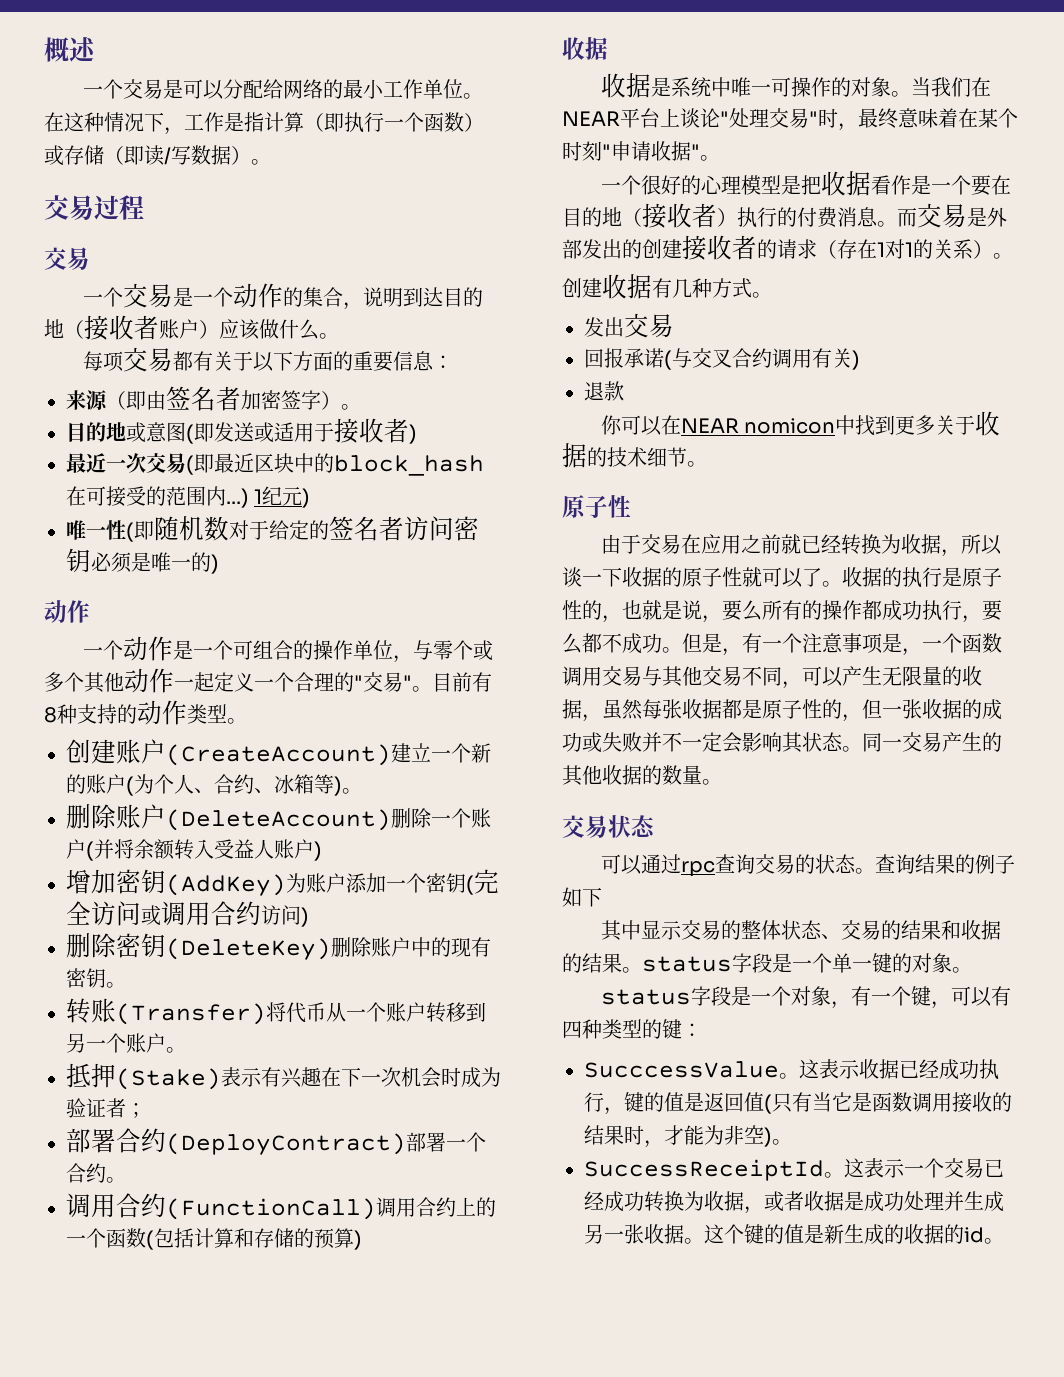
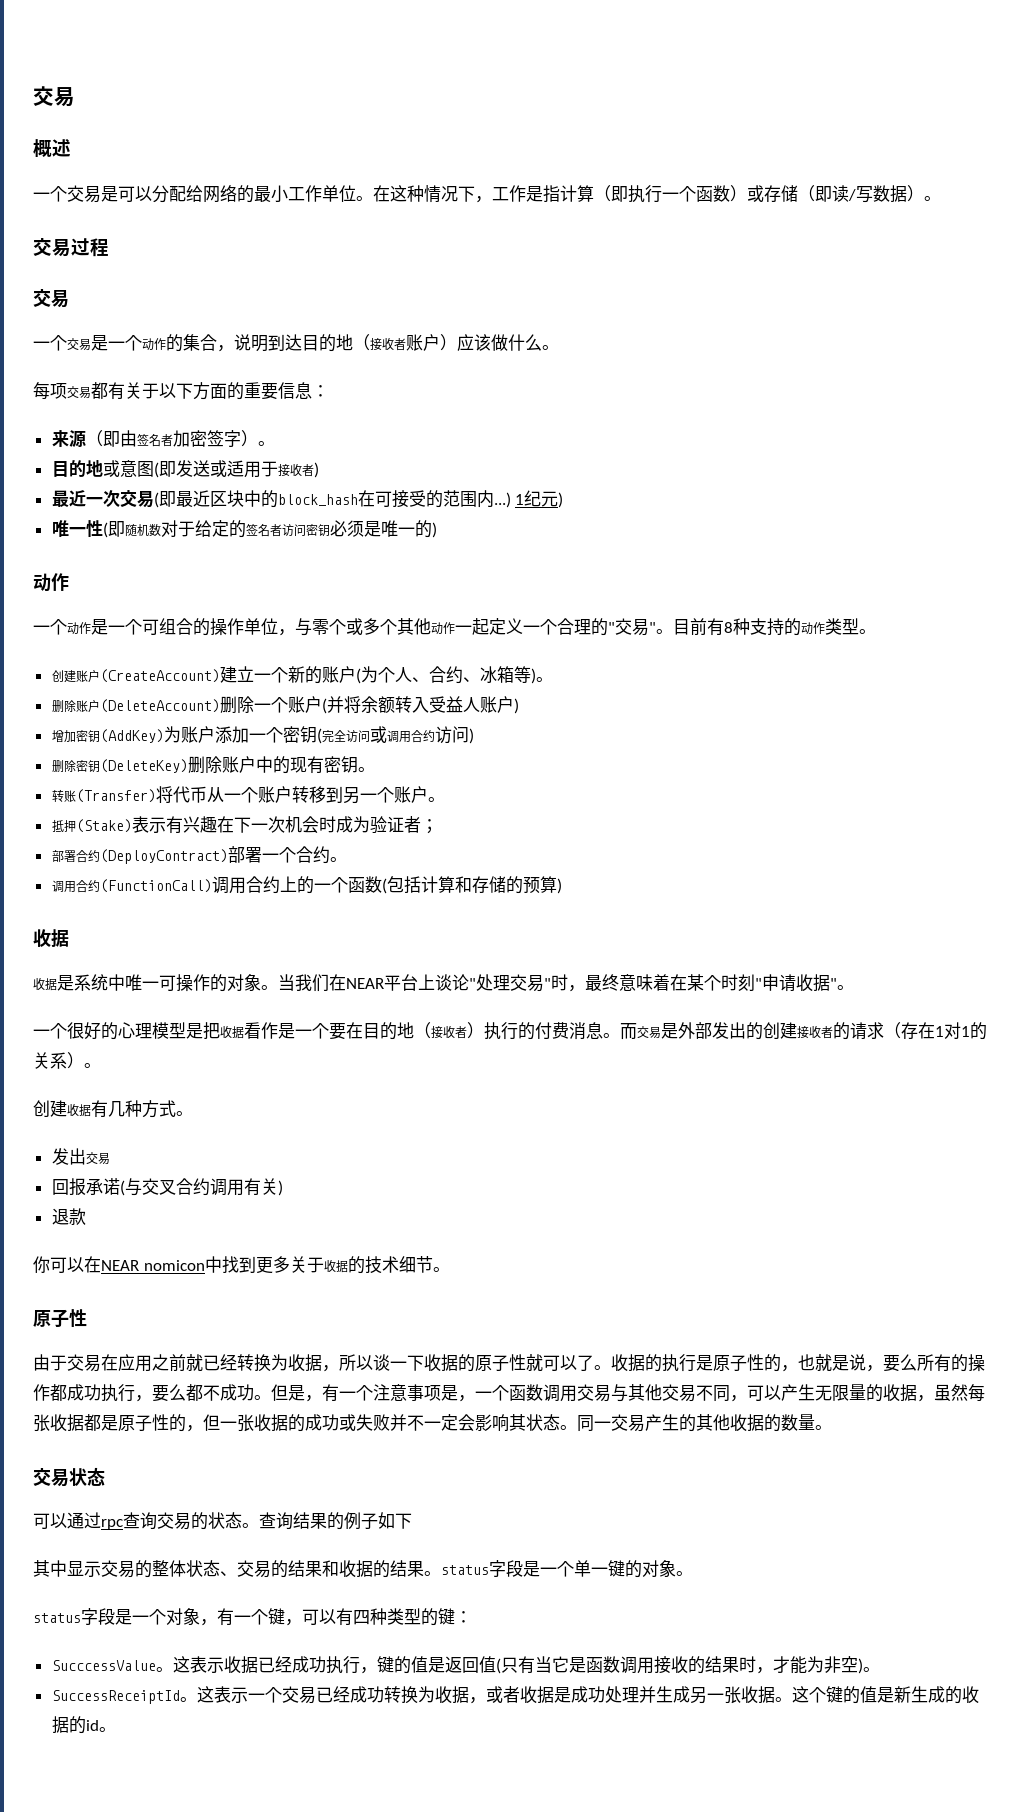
(44, 49) none -> [33,86,75,107] 交易 //

